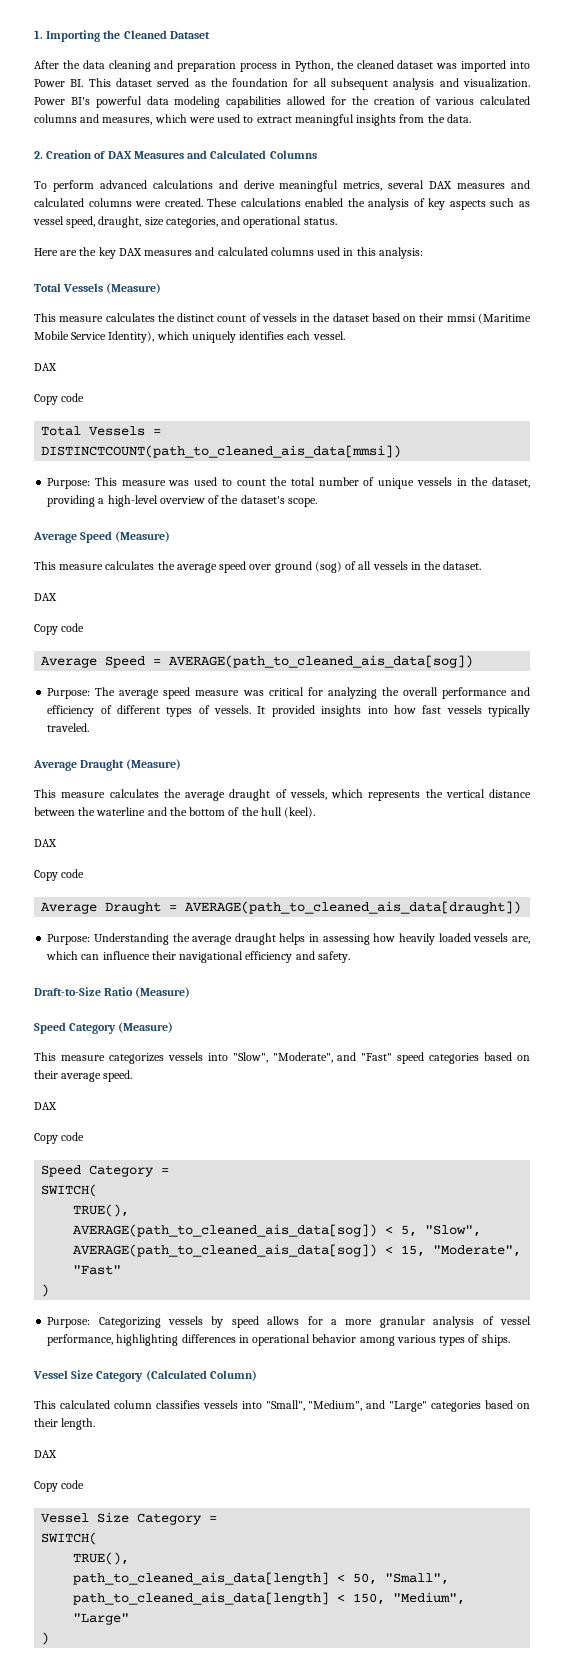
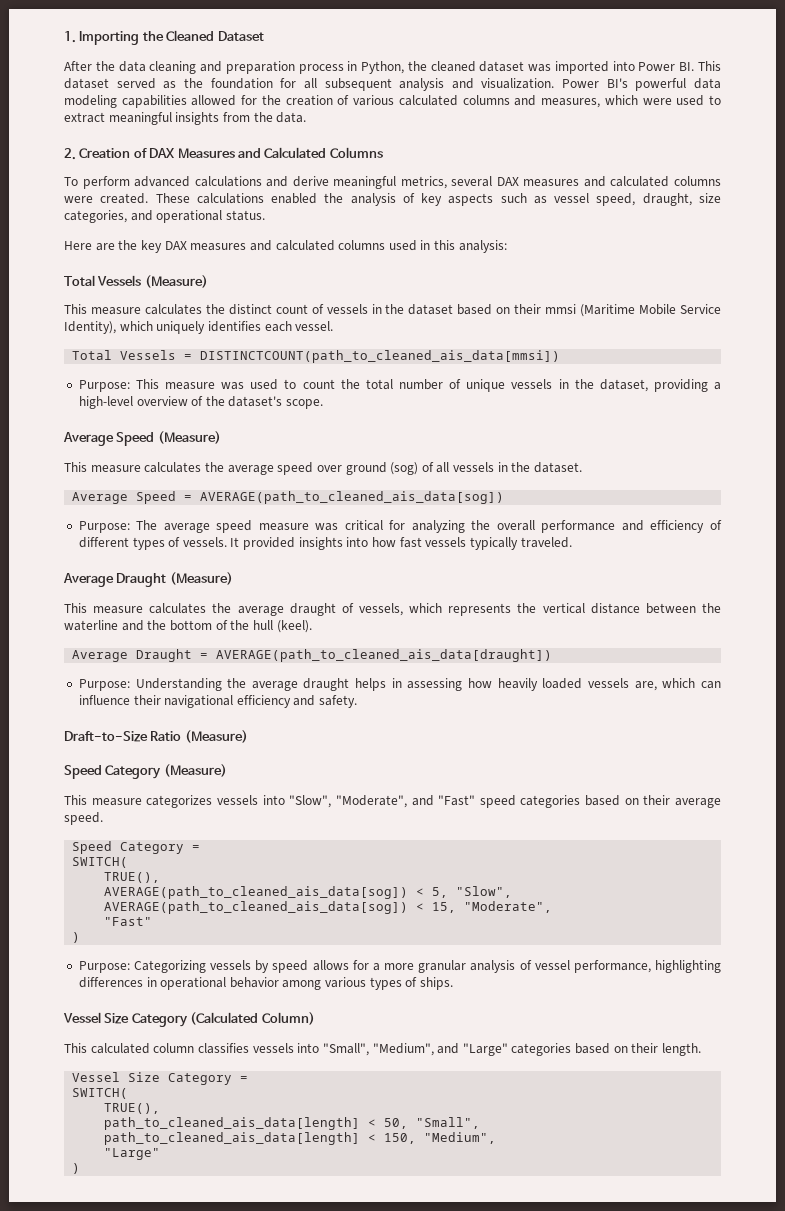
[34,363,57,371] [34,393,85,405] // DAX // Copy code -> (334, 326) none
[34,593,57,601] [34,623,85,635] // DAX // Copy code -> (583, 467) none
[34,839,57,847] [34,869,85,881] // DAX // Copy code -> (312, 626) none
[34,1102,57,1110] [34,1132,85,1144] // DAX // Copy code -> (103, 818) none
[34,1450,57,1458] [34,1480,85,1492] // DAX // Copy code -> (702, 1049) none

